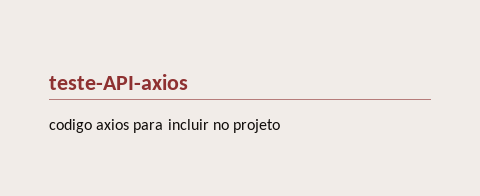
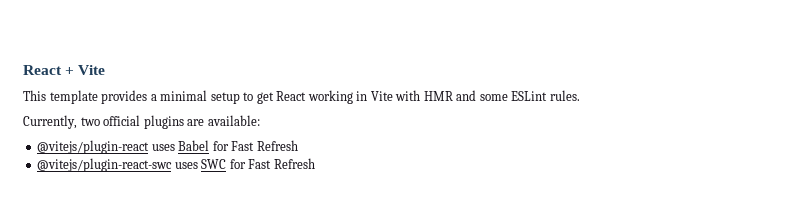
[49,74,188,90] [49,119,280,133] teste-API-axios // codigo axios para incluir no projeto -> [23,65,106,75] [23,90,580,104] [23,115,260,129] [37,140,298,154] [37,158,315,172] React + Vite // This template provides a minimal setup to get React working in Vite with HMR and some ESLint rules. // Currently, two official plugins are available: // @vitejs/plugin-react uses Babel for Fast Refresh // @vitejs/plugin-react-swc uses SWC for Fast Refresh

